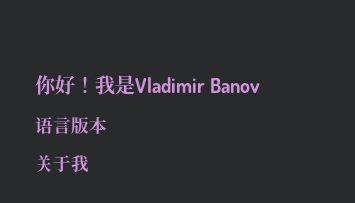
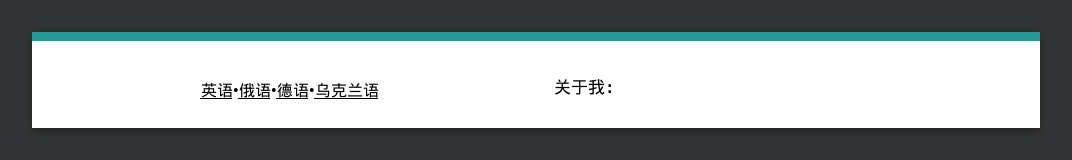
[35,75,261,95] [35,117,107,134] 你好！我是Vladimir Banov // 语言版本 -> [200,83,379,98] 英语•俄语•德语•乌克兰语
(89, 164) none -> [605,84,622,93] ：

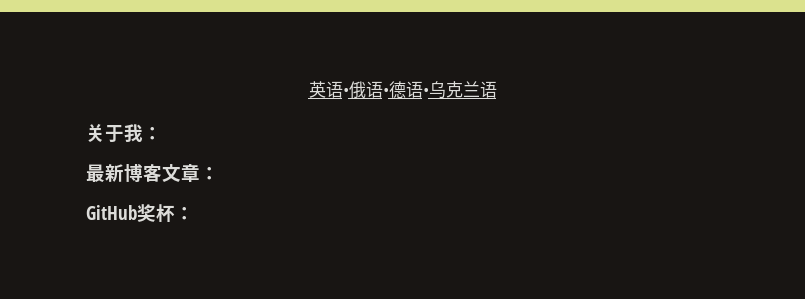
(622, 88) none -> [86,164,219,182] [86,204,194,222] // 最新博客文章： // GitHub奖杯：

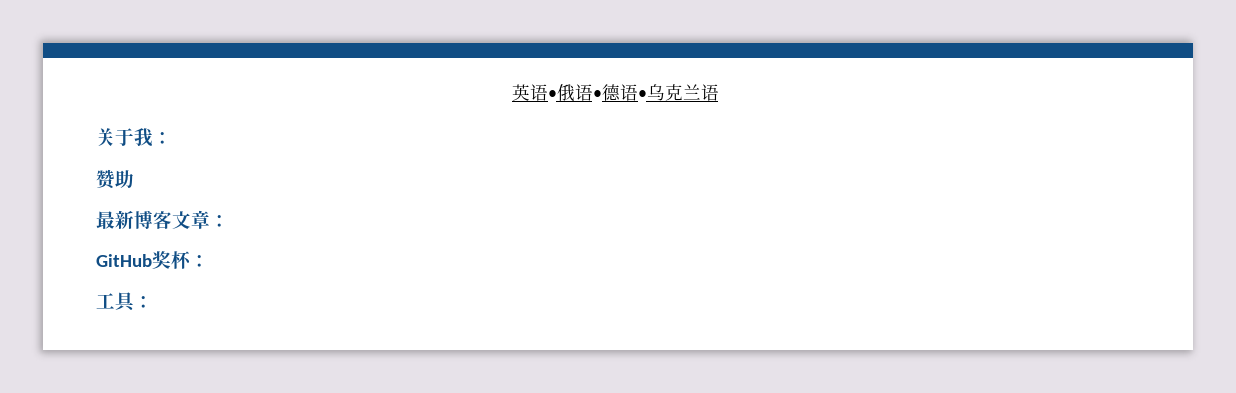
(162, 133) none -> [96,169,134,190] // 赞助
(194, 213) none -> [96,292,153,312] // 工具：

